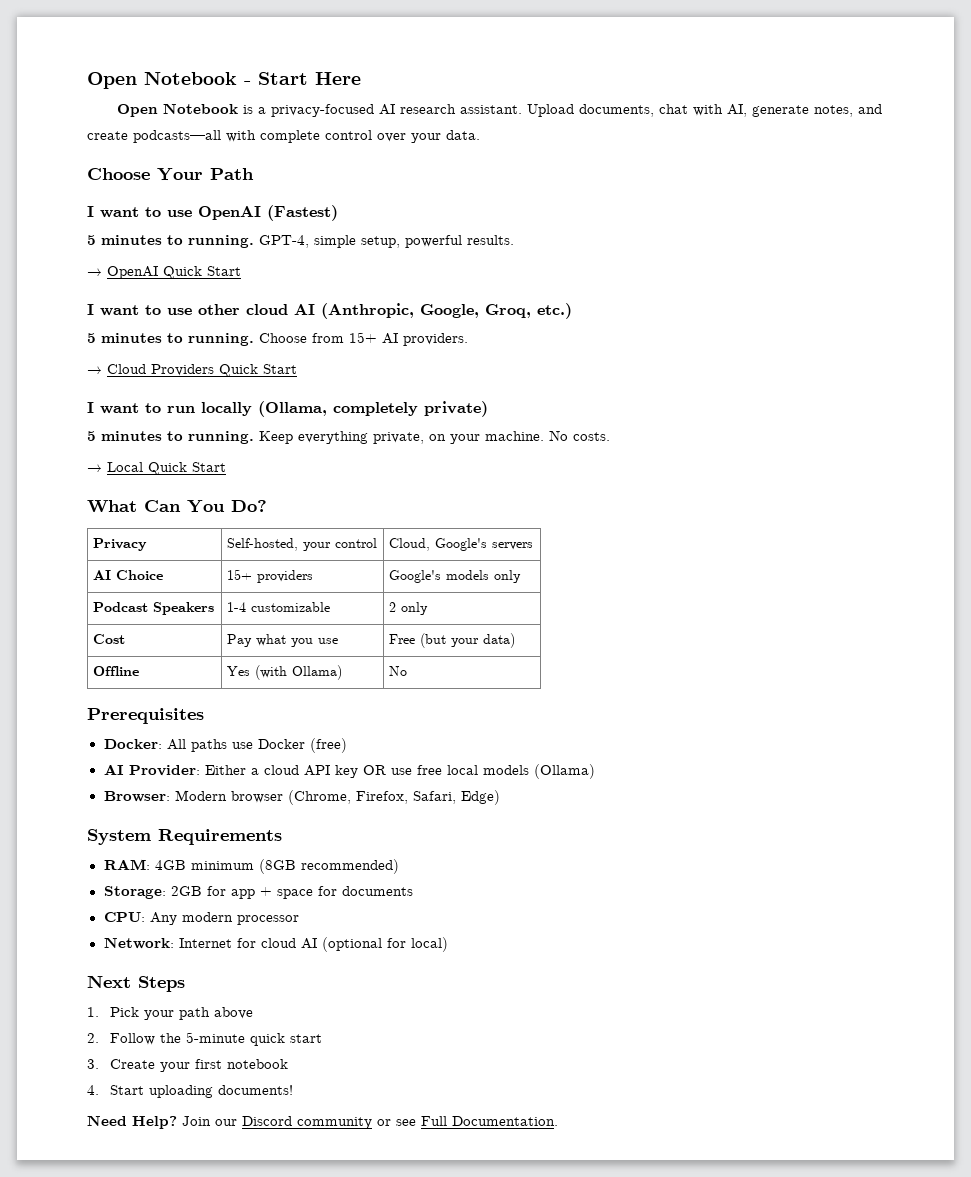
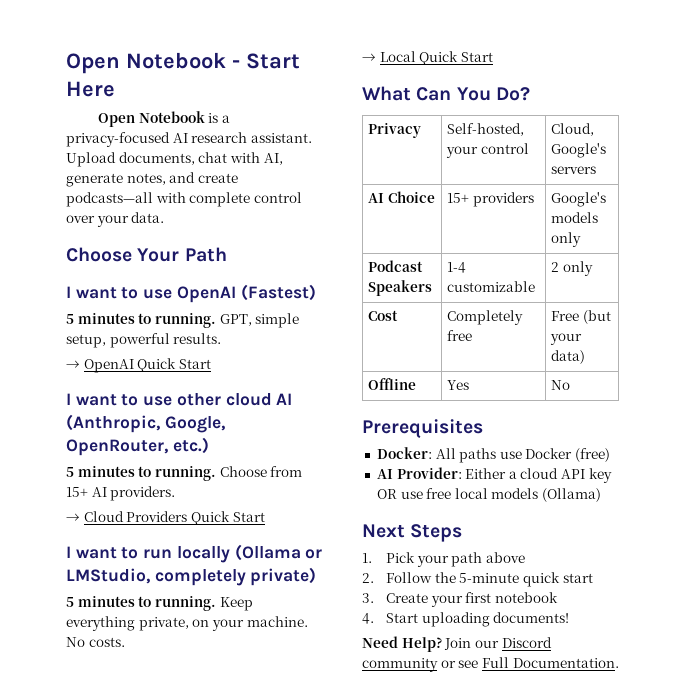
[259,235,309,248] GPT-4, -> [219,314,252,326] GPT,
[485,304,531,318] Groq, -> [66,439,168,456] OpenRouter,
[258,401,327,417] (Ollama, -> [234,544,323,561] [66,568,150,584] (Ollama or LMStudio,
[227,634,339,647] Pay what you use -> [447,310,524,325] [447,330,473,341] Completely free
[255,665,343,680] (with Ollama) -> (470, 385) none
[103,790,500,805] [87,829,282,845] [103,859,399,874] [103,886,413,899] [103,912,299,925] [103,937,448,952] // Browser: Modern browser (Chrome, Firefox, Safari, Edge) // System Requirements // RAM: 4GB minimum (8GB recommended) // Storage: 2GB for app + space for documents // CPU: Any modern processor // Network: Internet for cloud AI (optional for local) -> (602, 495) none

